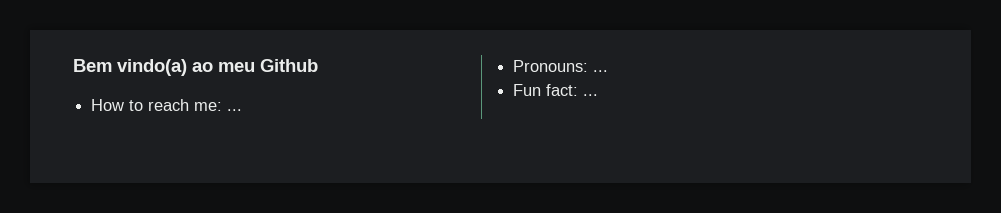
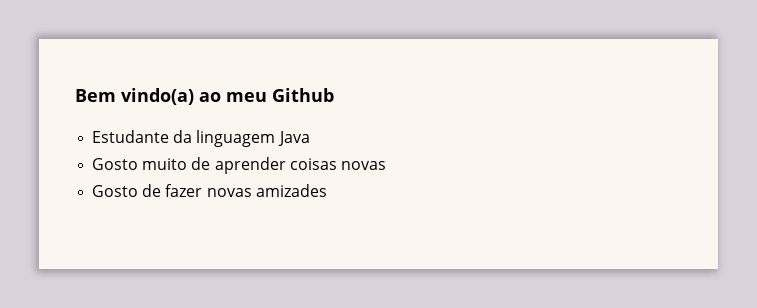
[91,99,243,111] [513,60,609,72] [513,84,599,96] How to reach me: ... // Pronouns: ... // Fun fact: ... -> [92,130,310,147] [92,157,386,174] [92,184,327,197] Estudante da linguagem Java // Gosto muito de aprender coisas novas // Gosto de fazer novas amizades

